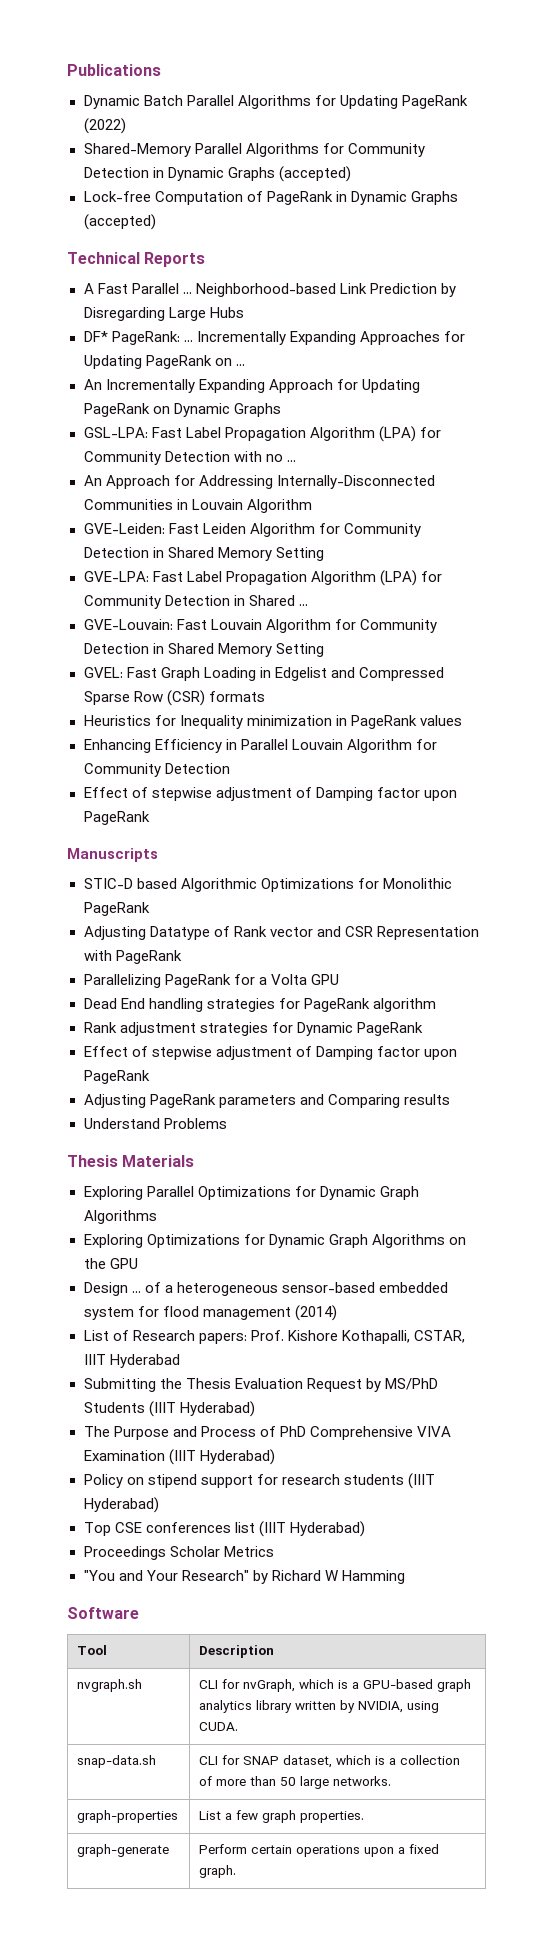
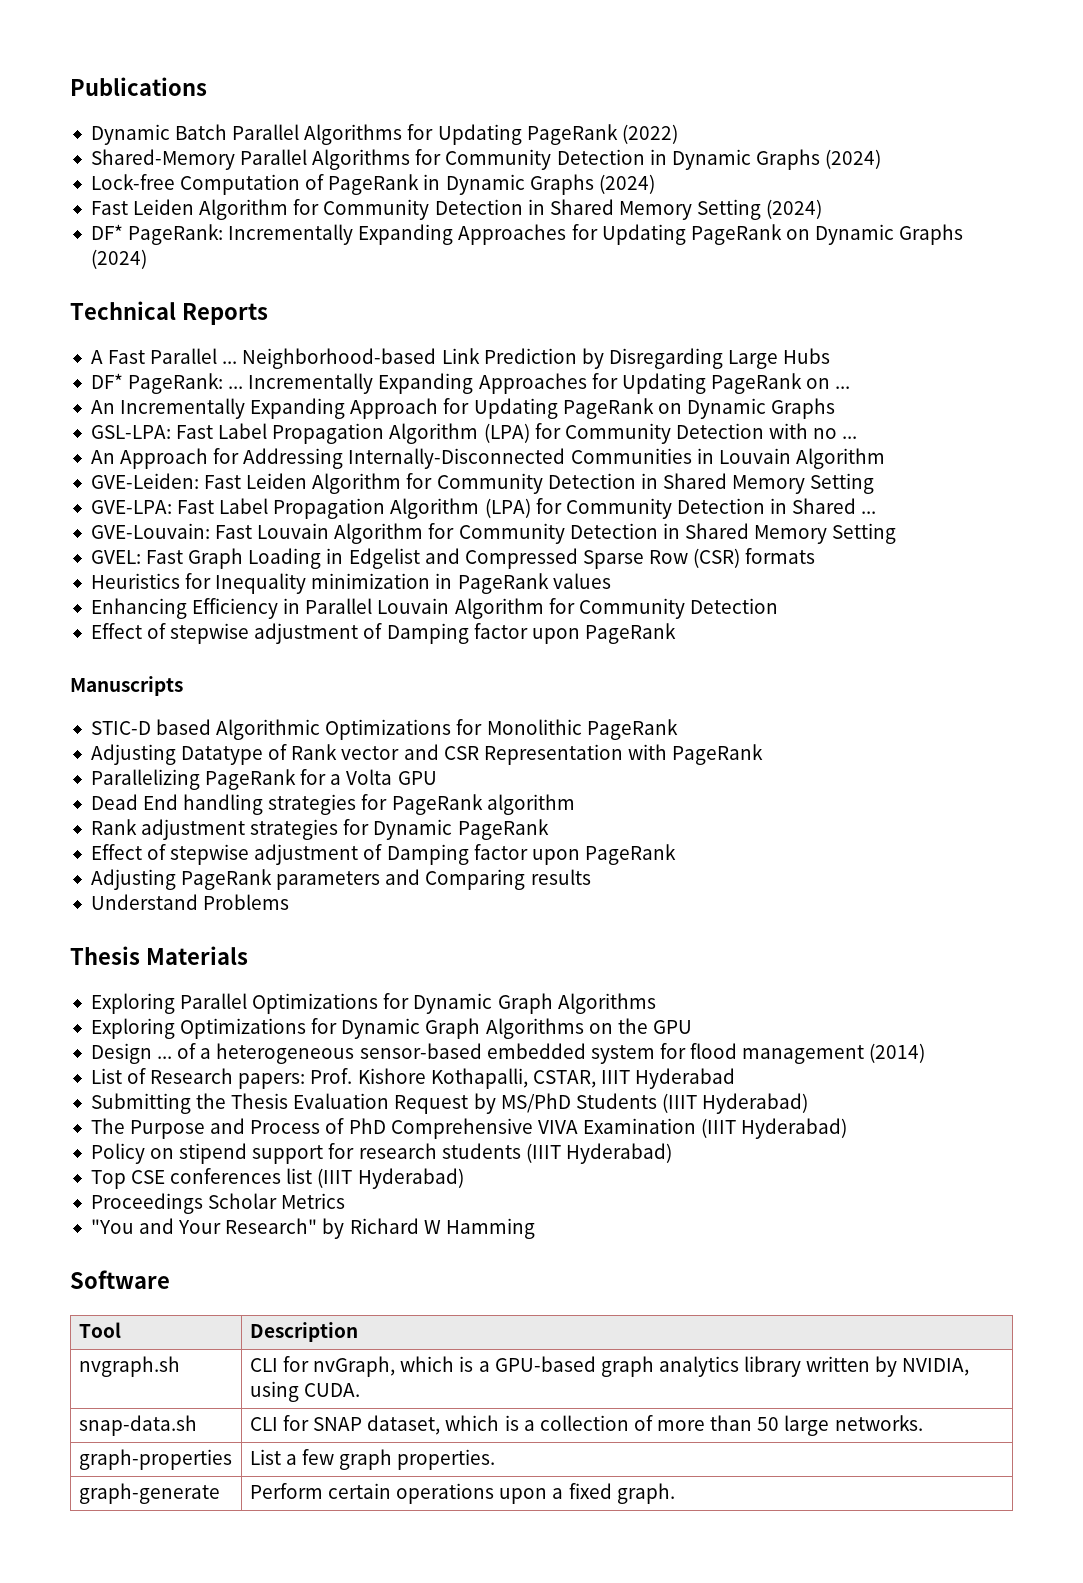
[278,166,351,182] (accepted) -> [825,149,882,169] (2024)
[83,214,156,230] (accepted) -> [598,174,655,194] [90,199,823,220] [90,224,964,245] [90,249,147,269] (2024) // Fast Leiden Algorithm for Community Detection in Shared Memory Setting (2024) // DF* PageRank: Incrementally Expanding Approaches for Updating PageRank on Dynamic Graphs (2024)

